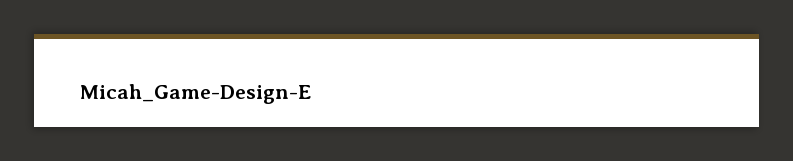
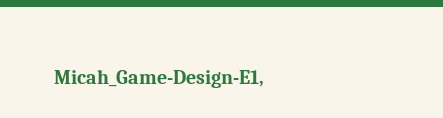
[80,84,311,104] Micah_Game-Design-E -> [54,69,264,88] Micah_Game-Design-E1,

